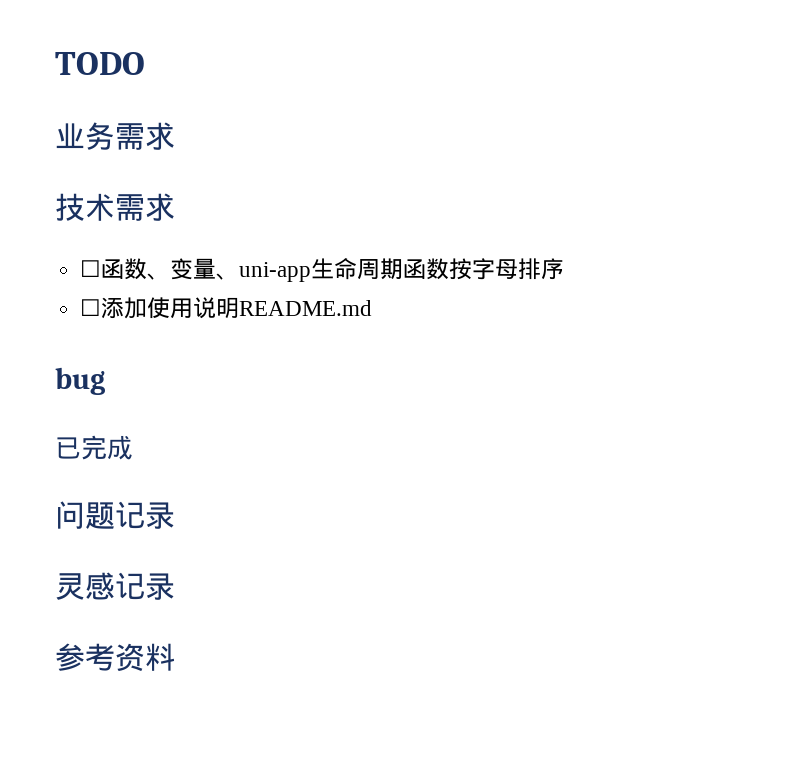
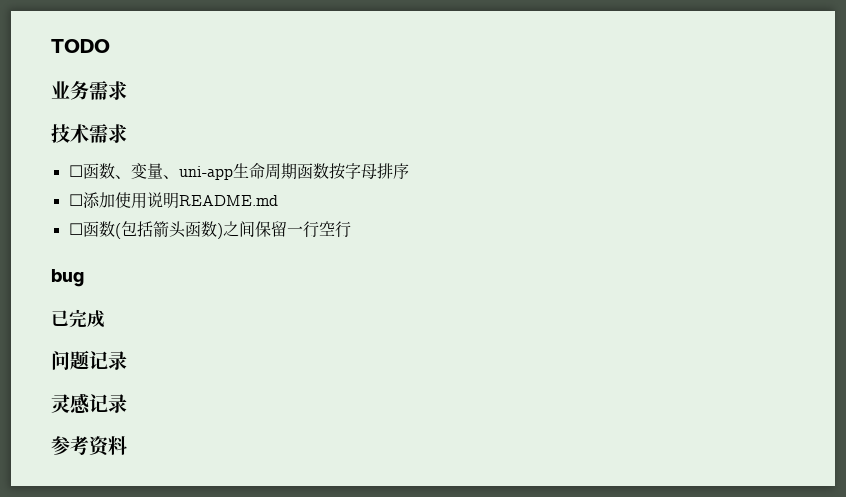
(373, 308) none -> [68,221,351,239] // ☐函数(包括箭头函数)之间保留一行空行

